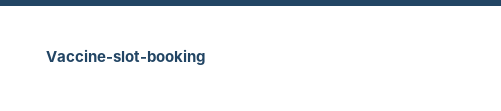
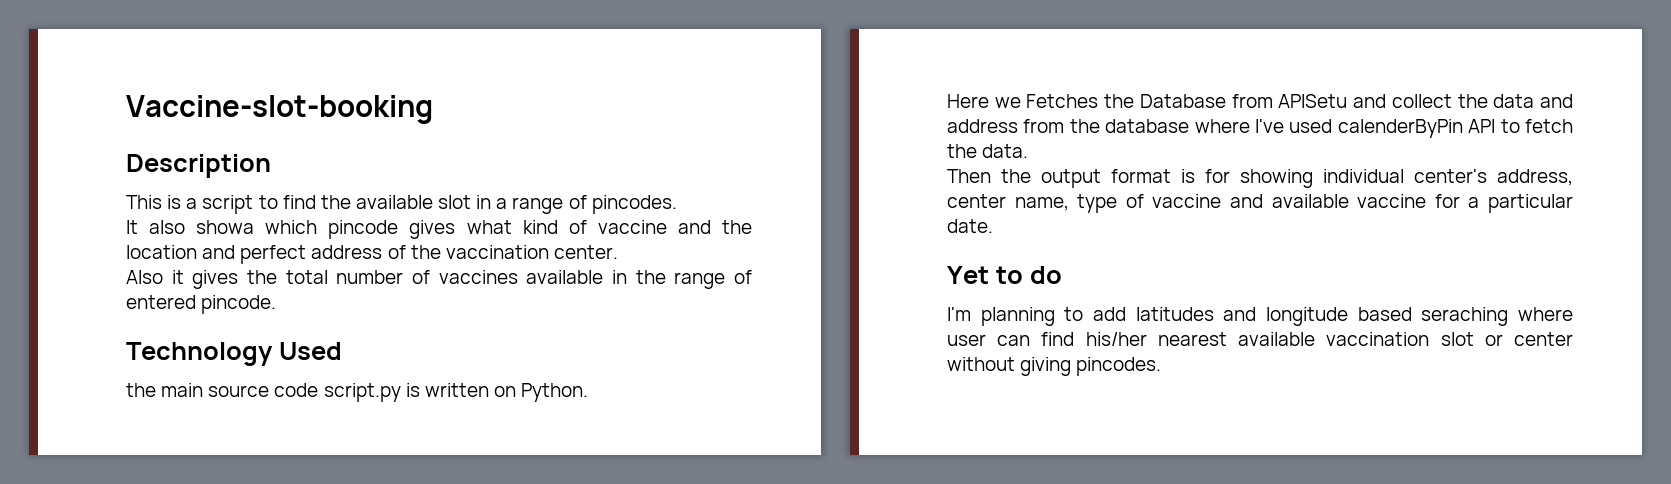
(205, 57) none -> [126,154,271,178] [126,195,677,214] [126,220,752,239] [126,245,618,264] [126,270,752,289] [126,295,277,314] [126,342,342,366] [126,383,589,402] [947,94,1573,108] [947,119,1573,138] [947,144,1029,158] [947,169,1573,188] [947,194,1573,213] [947,219,993,233] [947,266,1062,284] [947,307,1573,326] [947,332,1573,346] [947,357,1162,376] // Description // This is a script to find the available slot in a range of pincodes. // It also showa which pincode gives what kind of vaccine and the location and perfect address of the vaccination center. // Also it gives the total number of vaccines available in the range of entered pincode. // Technology Used // the main source code script.py is written on Python. // Here we Fetches the Database from APISetu and collect the data and address from the database where I've used calenderByPin API to fetch the data. // Then the output format is for showing individual center's address, center name, type of vaccine and available vaccine for a particular date. // Yet to do // I'm planning to add latitudes and longitude based seraching where user can find his/her nearest available vaccination slot or center without giving pincodes.

